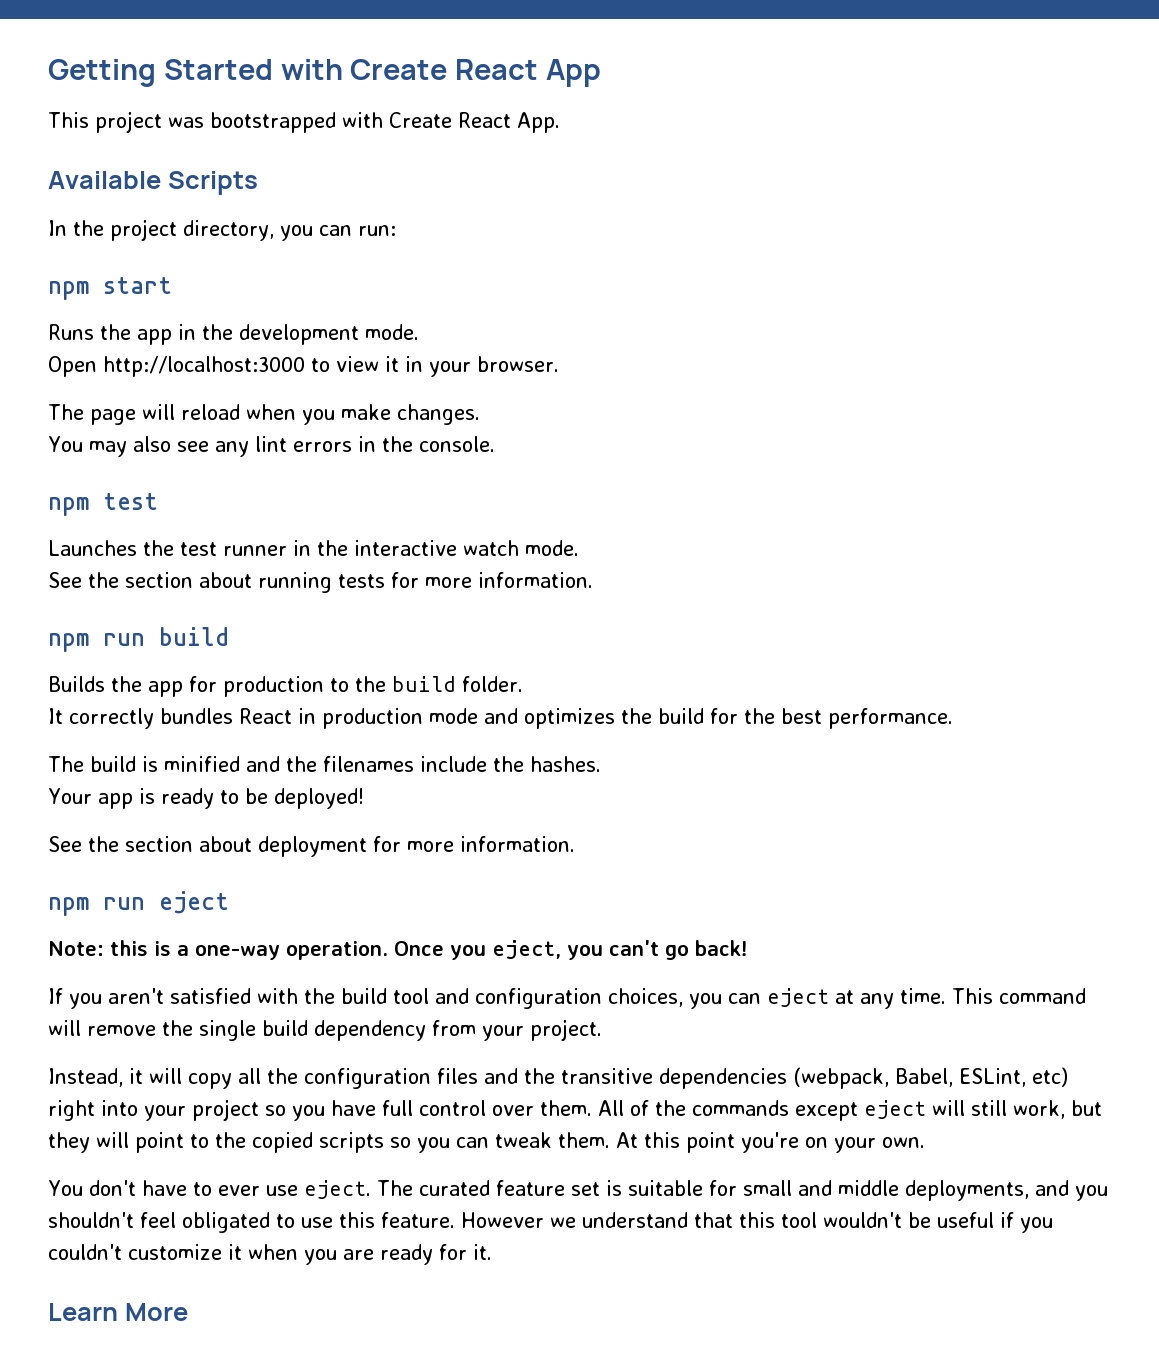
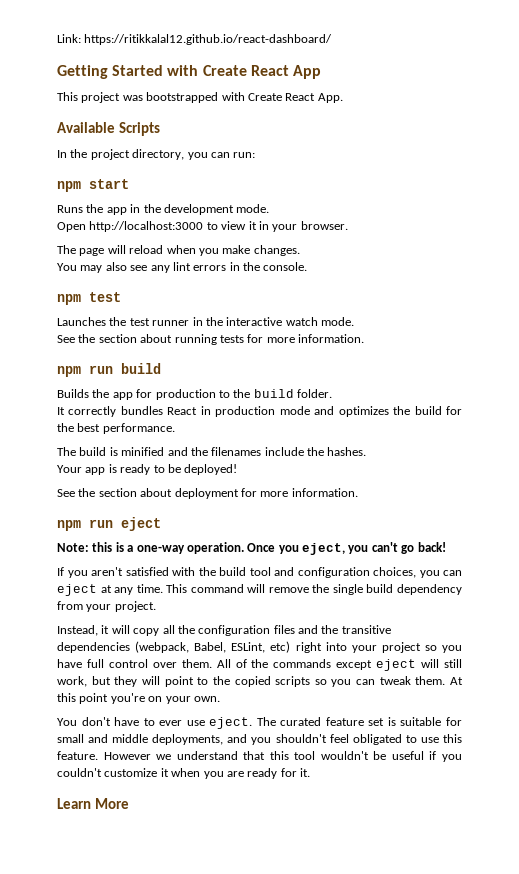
(48, 73) none -> [57,34,333,45] Link: https://ritikkalal12.github.io/react-dashboard/ //

